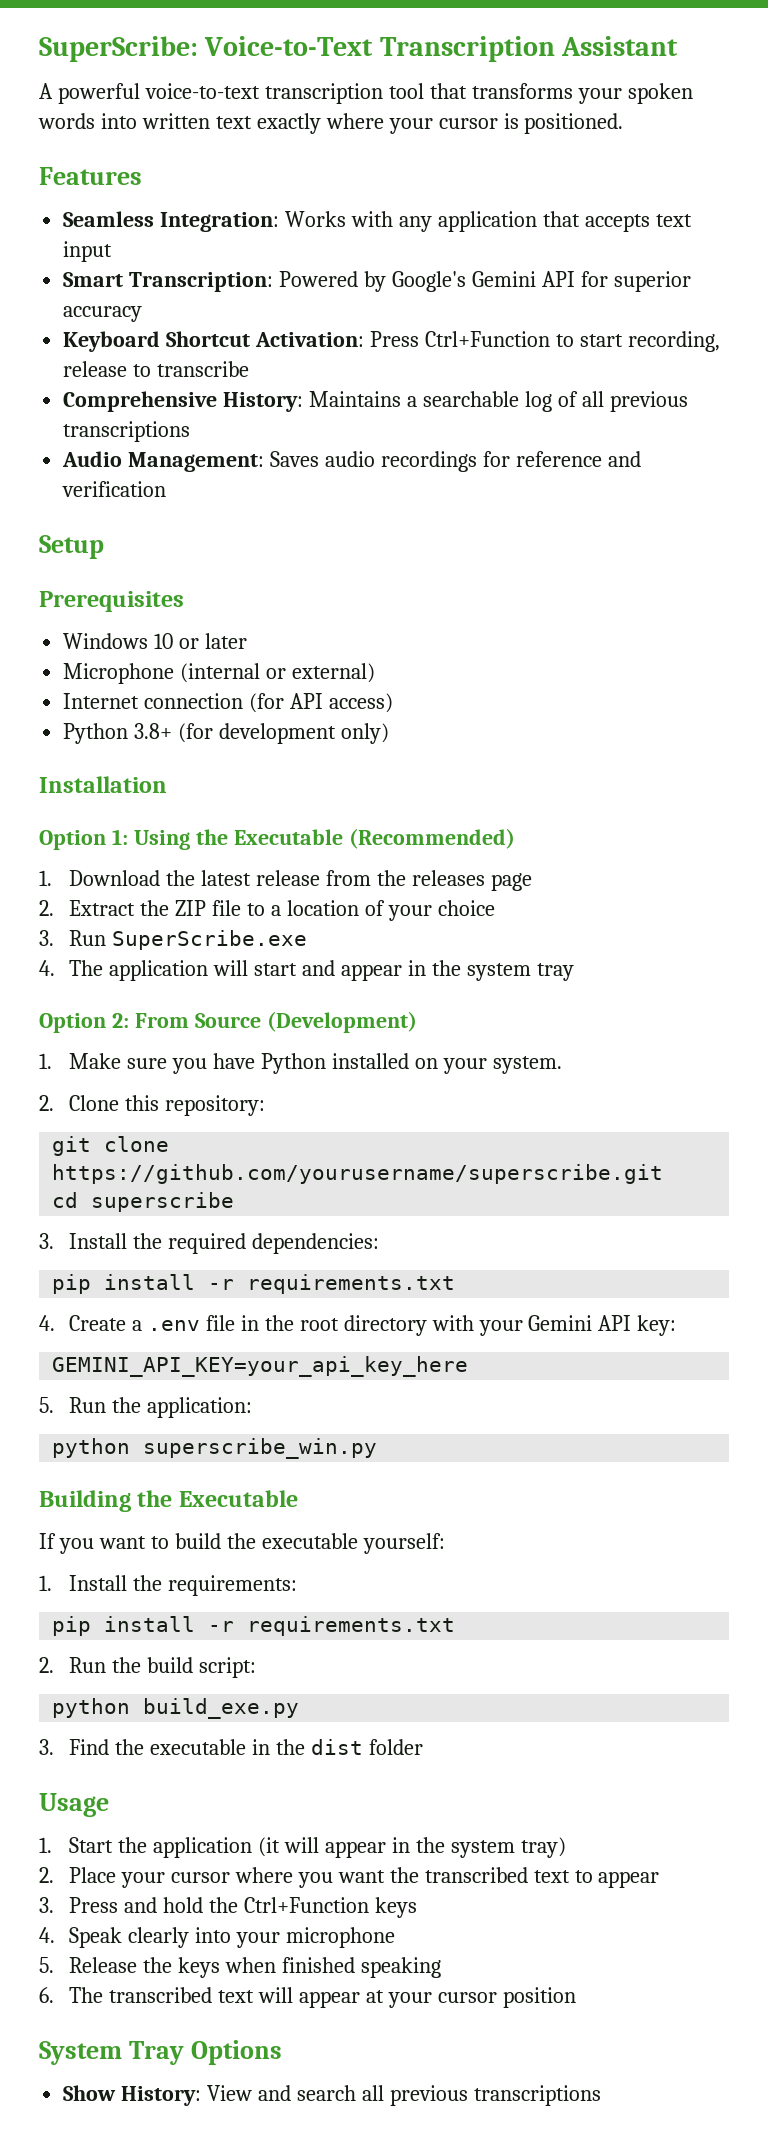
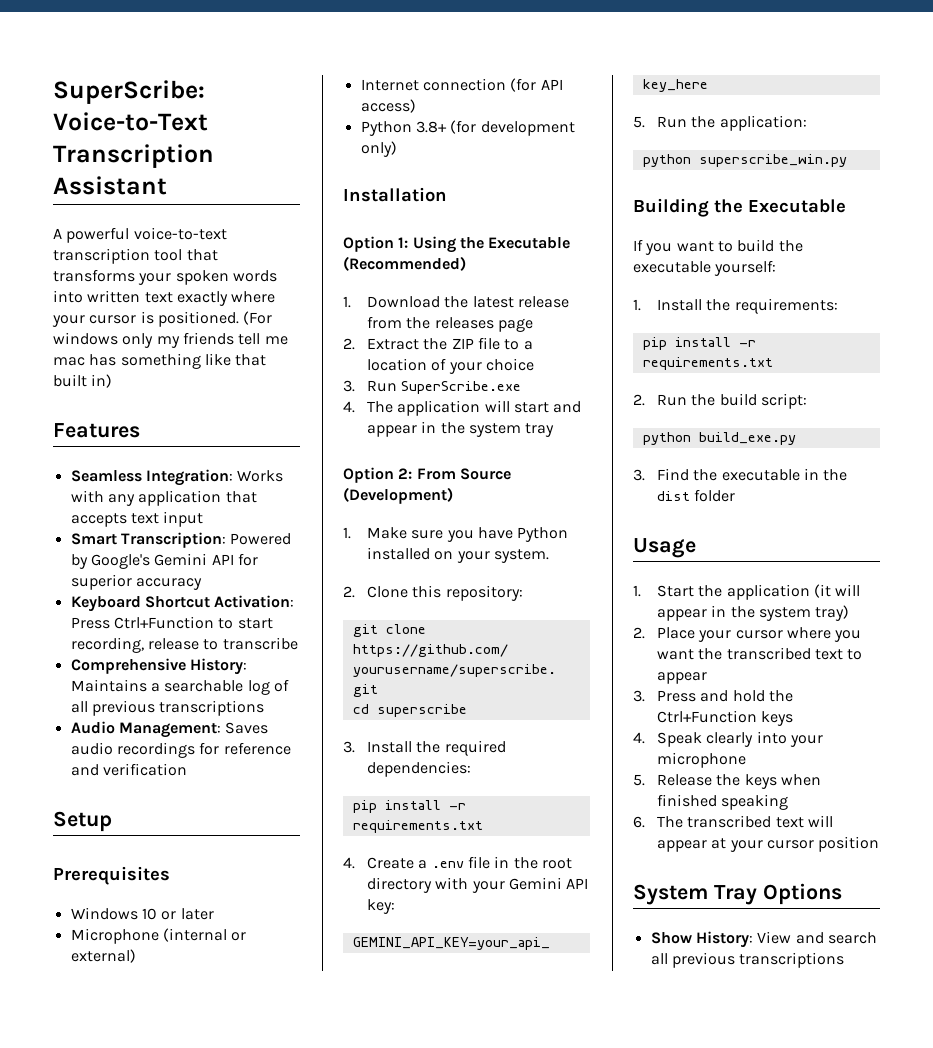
(624, 123) none -> [243,311,273,325] [53,332,288,348] [53,353,267,369] [53,374,113,388] (For windows only my friends tell me mac has something like that built in)

